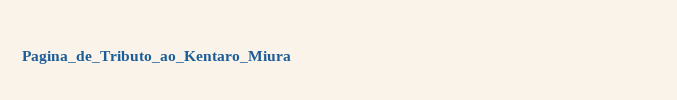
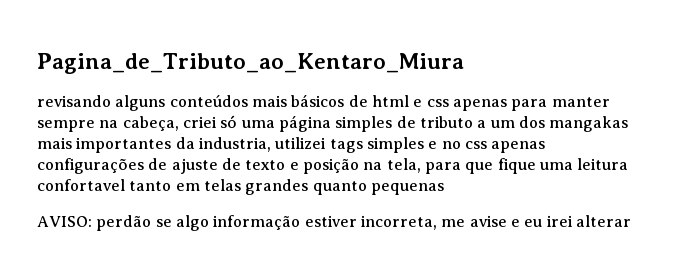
(291, 57) none -> [37,94,610,111] [37,115,629,132] [37,137,546,153] [37,158,629,174] [37,179,444,195] [37,215,631,231] // revisando alguns conteúdos mais básicos de html e css apenas para manter sempre na cabeça, criei só uma página simples de tributo a um dos mangakas mais importantes da industria, utilizei tags simples e no css apenas configurações de ajuste de texto e posição na tela, para que fique uma leitura confortavel tanto em telas grandes quanto pequenas // AVISO: perdão se algo informação estiver incorreta, me avise e eu irei alterar

